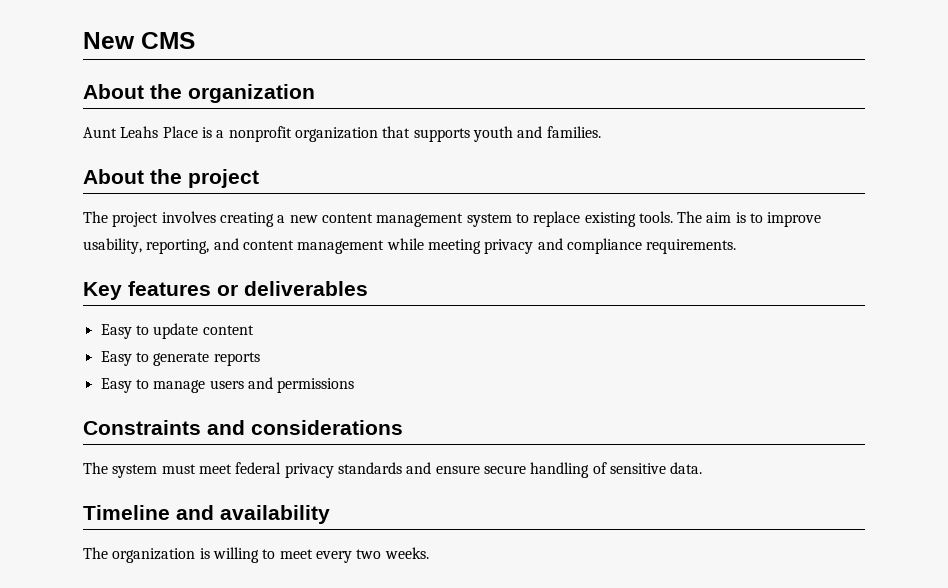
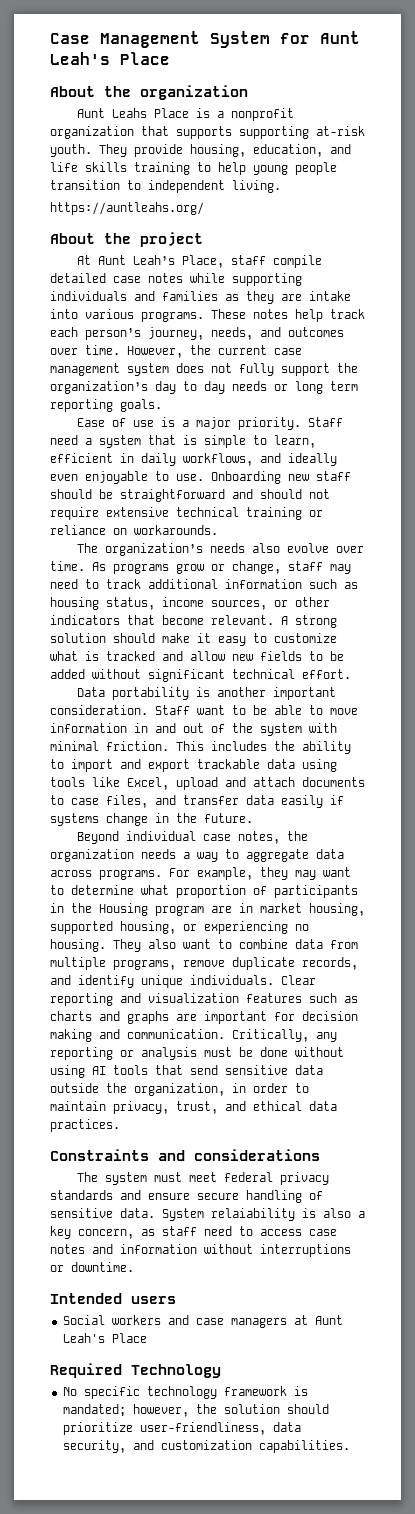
[83,32,195,49] New CMS -> [50,31,360,48] [50,52,170,65] Case Management System for Aunt Leah's Place
[472,126,601,142] [83,169,259,188] [83,211,822,227] [83,238,737,254] [83,281,368,300] [100,323,254,339] [100,351,260,366] [100,377,355,393] youth and families. // About the project // The project involves creating a new content management system to replace existing tools. The aim is to improve usability, reporting, and content management while meeting privacy and compliance requirements. // Key features or deliverables // Easy to update content // Easy to generate reports // Easy to manage users and permissions -> [239,126,365,139] [50,144,351,157] [50,162,337,175] [50,180,281,193] [50,202,204,215] [50,232,203,247] [77,255,323,268] [50,273,302,286] [50,291,351,304] [50,309,365,322] [50,327,344,340] [50,345,302,358] [50,363,358,376] [50,381,358,394] [50,399,162,412] [77,417,344,430] [50,435,316,448] [50,453,337,466] [50,471,351,484] [50,489,330,502] [50,507,323,520] [50,525,218,535] [77,543,365,556] [50,561,351,574] [50,579,358,589] [50,597,330,610] [50,615,337,628] [50,633,337,646] [50,651,344,661] [50,669,351,682] [77,687,337,700] [50,705,358,715] [50,723,337,736] [50,741,351,754] [50,759,337,772] [50,777,365,790] [50,795,344,808] [50,813,253,826] [77,831,309,844] [50,849,344,862] [50,867,351,880] [50,885,358,898] [50,903,365,916] [50,921,309,934] [50,939,358,952] [50,957,358,970] [50,975,316,988] [50,993,358,1006] [50,1011,358,1024] [50,1029,337,1042] [50,1047,344,1060] [50,1065,323,1078] [50,1083,309,1096] [50,1101,337,1114] [50,1119,120,1132] supporting at-risk youth. They provide housing, education, and life skills training to help young people transition to independent living. // https://auntleahs.org/ // About the project // At Aunt Leah’s Place, staff compile detailed case notes while supporting individuals and families as they are intake into various programs. These notes help track each person’s journey, needs, and outcomes over time. However, the current case management system does not fully support the organization’s day to day needs or long term reporting goals. // Ease of use is a major priority. Staff need a system that is simple to learn, efficient in daily workflows, and ideally even enjoyable to use. Onboarding new staff should be straightforward and should not require extensive technical training or reliance on workarounds. // The organization’s needs also evolve over time. As programs grow or change, staff may need to track additional information such as housing status, income sources, or other indicators that become relevant. A strong solution should make it easy to customize what is tracked and allow new fields to be added without significant technical effort. // Data portability is another important consideration. Staff want to be able to move information in and out of the system with minimal friction. This includes the ability to import and export trackable data using tools like Excel, upload and attach documents to case files, and transfer data easily if systems change in the future. // Beyond individual case notes, the organization needs a way to aggregate data across programs. For example, they may want to determine what proportion of participants in the Housing program are in market housing, supported housing, or experiencing no housing. They also want to combine data from multiple programs, remove duplicate records, and identify unique individuals. Clear reporting and visualization features such as charts and graphs are important for decision making and communication. Critically, any reporting or analysis must be done without using AI tools that send sensitive data outside the organization, in order to maintain privacy, trust, and ethical data practices.
[83,505,330,524] [83,547,429,563] // Timeline and availability // The organization is willing to meet every two weeks. -> [162,1208,365,1221] [50,1226,337,1239] [50,1244,351,1257] [50,1262,134,1272] [50,1293,176,1304] [62,1315,343,1328] [62,1333,147,1343] [50,1363,221,1378] [62,1386,308,1399] [62,1404,329,1417] [62,1422,301,1435] [62,1440,350,1453] System relaiability is also a key concern, as staff need to access case notes and information without interruptions or downtime. // Intended users // Social workers and case managers at Aunt Leah's Place // Required Technology // No specific technology framework is mandated; however, the solution should prioritize user-friendliness, data security, and customization capabilities.

